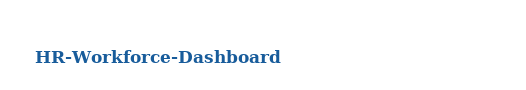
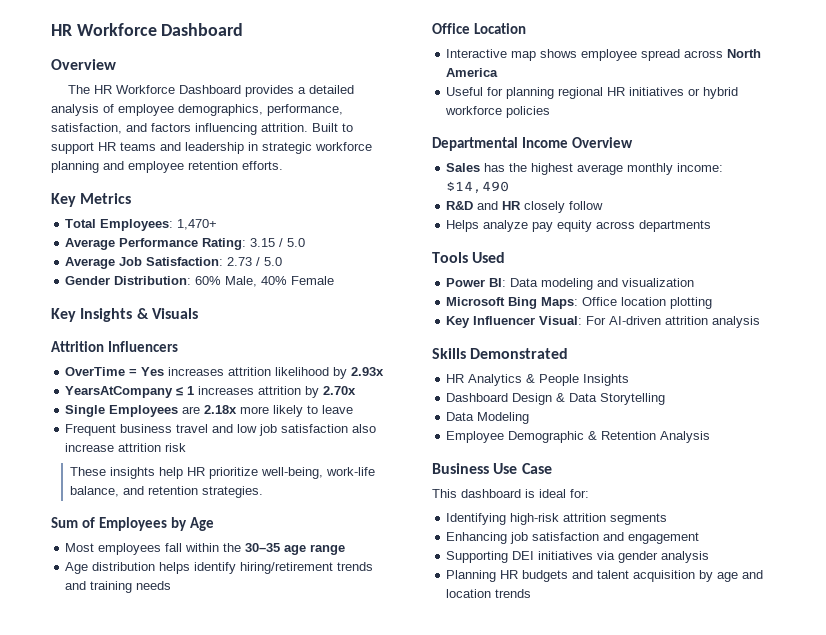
[35,50,281,63] HR-Workforce-Dashboard -> [51,23,244,36] [51,59,116,70] [67,85,354,97] [51,104,343,116] [51,123,353,135] [51,142,372,154] [51,161,283,173] [51,193,132,207] [65,219,218,231] [65,238,306,250] [65,257,283,269] [65,276,335,287] [51,308,198,322] [51,341,179,352] [65,367,385,379] [65,386,357,398] [65,405,354,417] [65,424,377,436] [65,443,187,452] [70,467,376,479] [70,486,264,498] [51,517,215,531] [65,543,346,555] [65,562,374,574] [65,581,172,593] [432,23,527,34] [446,49,762,61] [446,68,499,77] [446,87,739,99] [445,106,551,118] [432,137,634,151] [446,163,724,175] [446,181,510,194] [446,201,604,213] [446,220,712,232] [432,252,506,263] [446,278,695,290] [446,297,713,309] [446,316,761,328] [432,348,569,359] [446,374,630,386] [446,393,666,405] [446,412,530,424] [446,431,711,443] [432,463,552,474] [432,489,589,498] [446,513,668,525] [446,532,700,544] [446,551,710,563] [446,570,764,582] [446,589,532,598] HR Workforce Dashboard // Overview // The HR Workforce Dashboard provides a detailed analysis of employee demographics, performance, satisfaction, and factors influencing attrition. Built to support HR teams and leadership in strategic workforce planning and employee retention efforts. // Key Metrics // Total Employees: 1,470+ // Average Performance Rating: 3.15 / 5.0 // Average Job Satisfaction: 2.73 / 5.0 // Gender Distribution: 60% Male, 40% Female // Key Insights & Visuals // Attrition Influencers // OverTime = Yes increases attrition likelihood by 2.93x // YearsAtCompany ≤ 1 increases attrition by 2.70x // Single Employees are 2.18x more likely to leave // Frequent business travel and low job satisfaction also increase attrition risk // These insights help HR prioritize well-being, work-life balance, and retention strategies. // Sum of Employees by Age // Most employees fall within the 30–35 age range // Age distribution helps identify hiring/retirement trends and training needs // Office Location // Interactive map shows employee spread across North America // Useful for planning regional HR initiatives or hybrid workforce policies // Departmental Income Overview // Sales has the highest average monthly income: $14,490 // R&D and HR closely follow // Helps analyze pay equity across departments // Tools Used // Power BI: Data modeling and visualization // Microsoft Bing Maps: Office location plotting // Key Influencer Visual: For AI-driven attrition analysis // Skills Demonstrated // HR Analytics & People Insights // Dashboard Design & Data Storytelling // Data Modeling // Employee Demographic & Retention Analysis // Business Use Case // This dashboard is ideal for: // Identifying high-risk attrition segments // Enhancing job satisfaction and engagement // Supporting DEI initiatives via gender analysis // Planning HR budgets and talent acquisition by age and location trends

